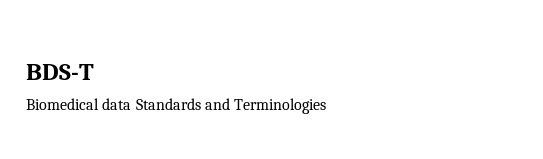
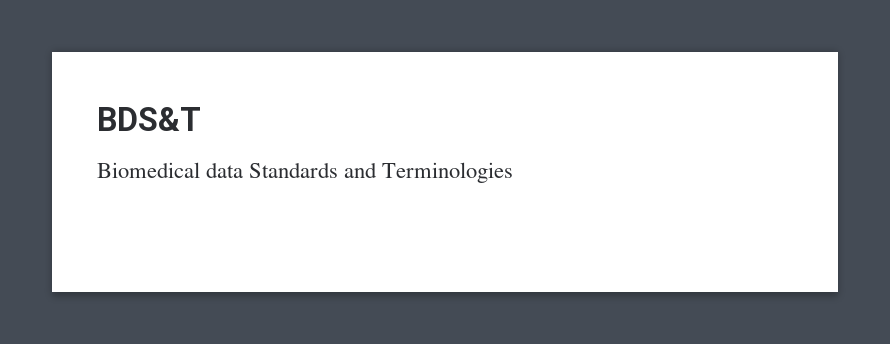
[26,64,94,80] BDS-T -> [97,107,201,131] BDS&T

